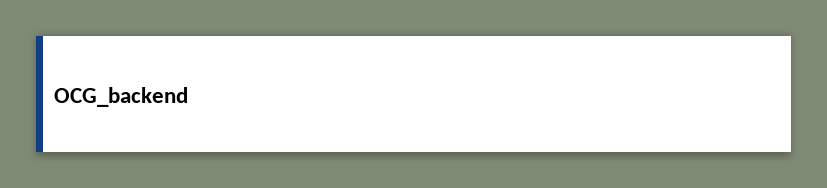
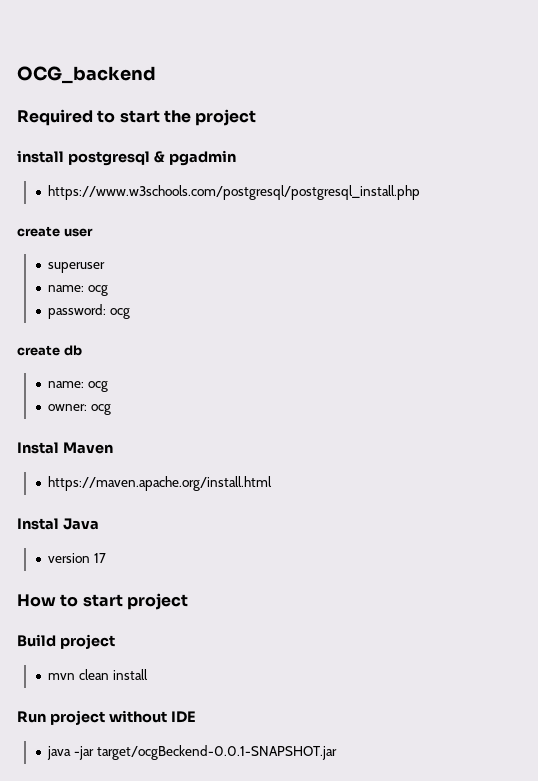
(188, 97) none -> [17,109,257,126] [17,150,236,166] [48,185,421,200] [17,226,93,237] [48,262,106,273] [48,285,109,296] [48,304,131,319] [17,345,82,356] [48,381,109,392] [48,404,112,415] [17,442,113,454] [48,476,273,491] [17,518,99,530] [48,553,107,563] [17,593,188,610] [17,634,115,649] [48,669,148,680] [17,710,196,725] [47,745,337,760] // Required to start the project // install postgresql & pgadmin // https://www.w3schools.com/postgresql/postgresql_install.php // create user // superuser // name: ocg // password: ocg // create db // name: ocg // owner: ocg // Instal Maven // https://maven.apache.org/install.html // Instal Java // version 17 // How to start project // Build project // mvn clean install // Run project without IDE // java -jar target/ocgBeckend-0.0.1-SNAPSHOT.jar

